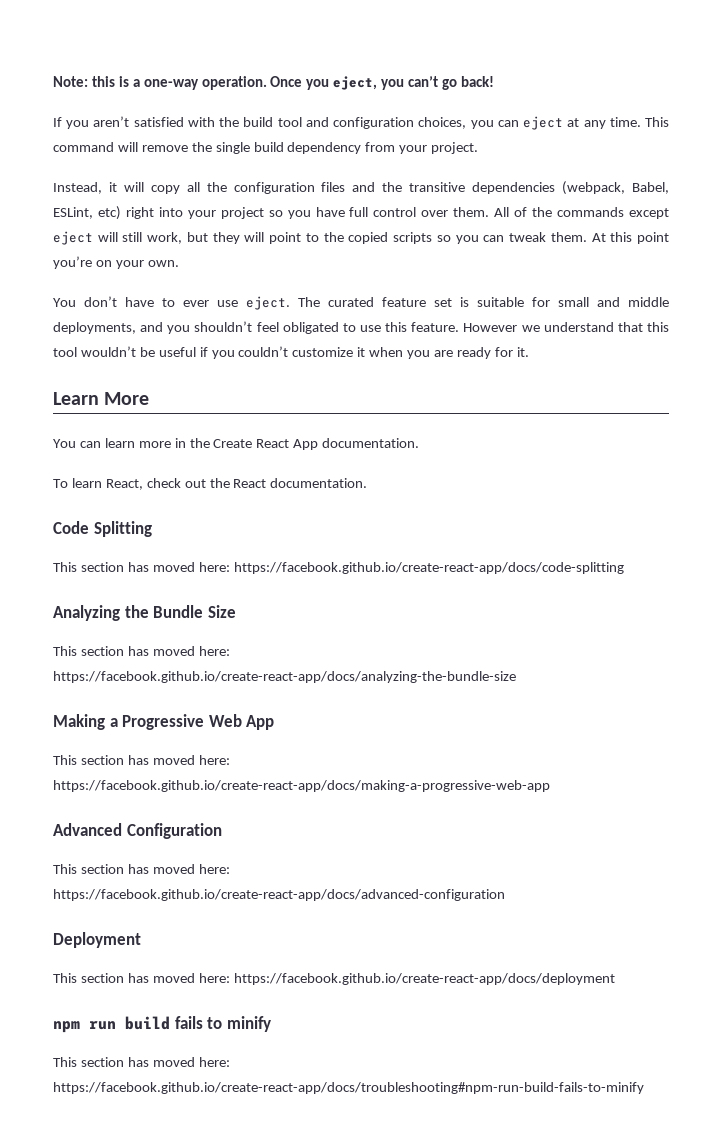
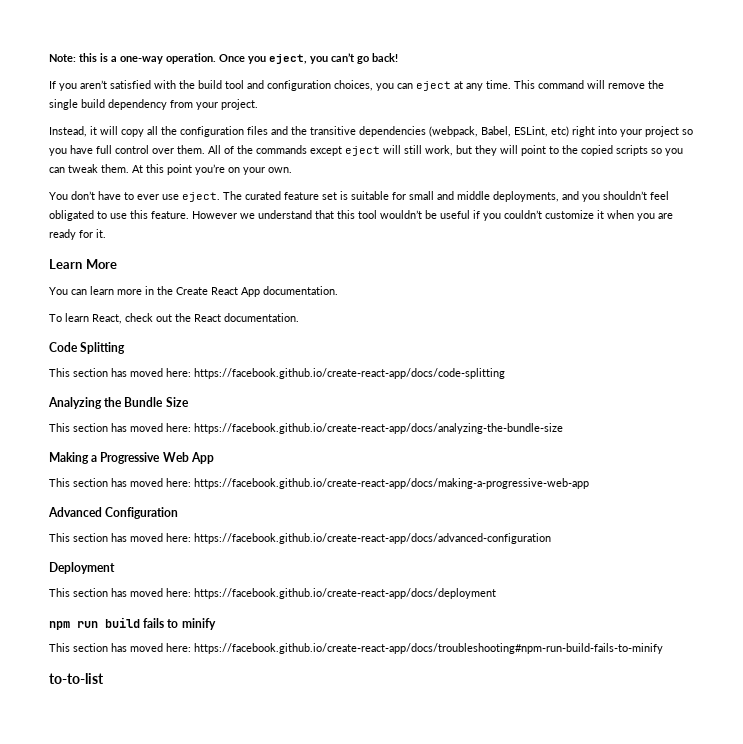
(644, 1088) none -> [49,673,104,684] // to-to-list

